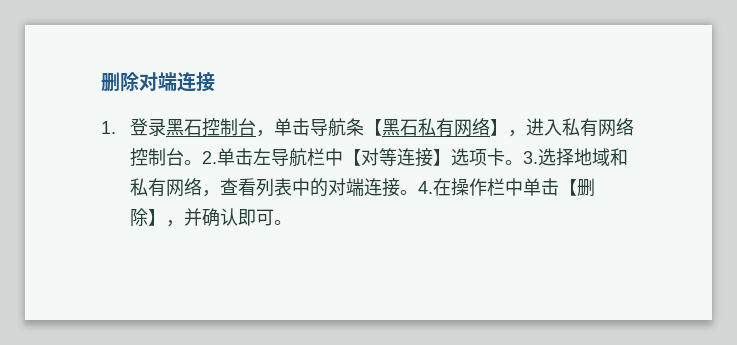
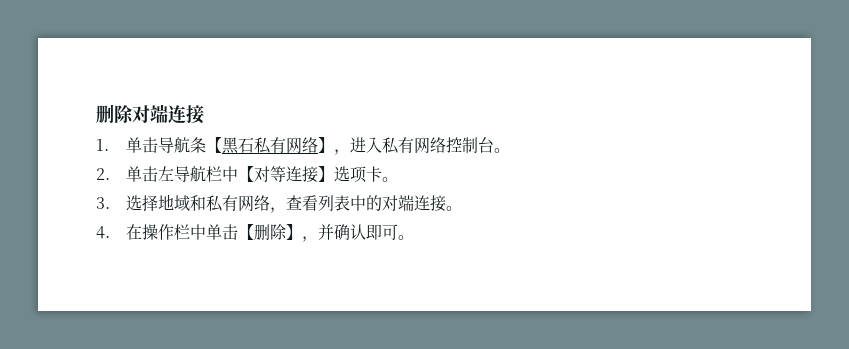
[129,118,274,137] 登录黑石控制台， -> (109, 145) none
(202, 162) none -> (511, 150) //
(523, 162) none -> (399, 179) //
(418, 192) none -> (463, 208) //

